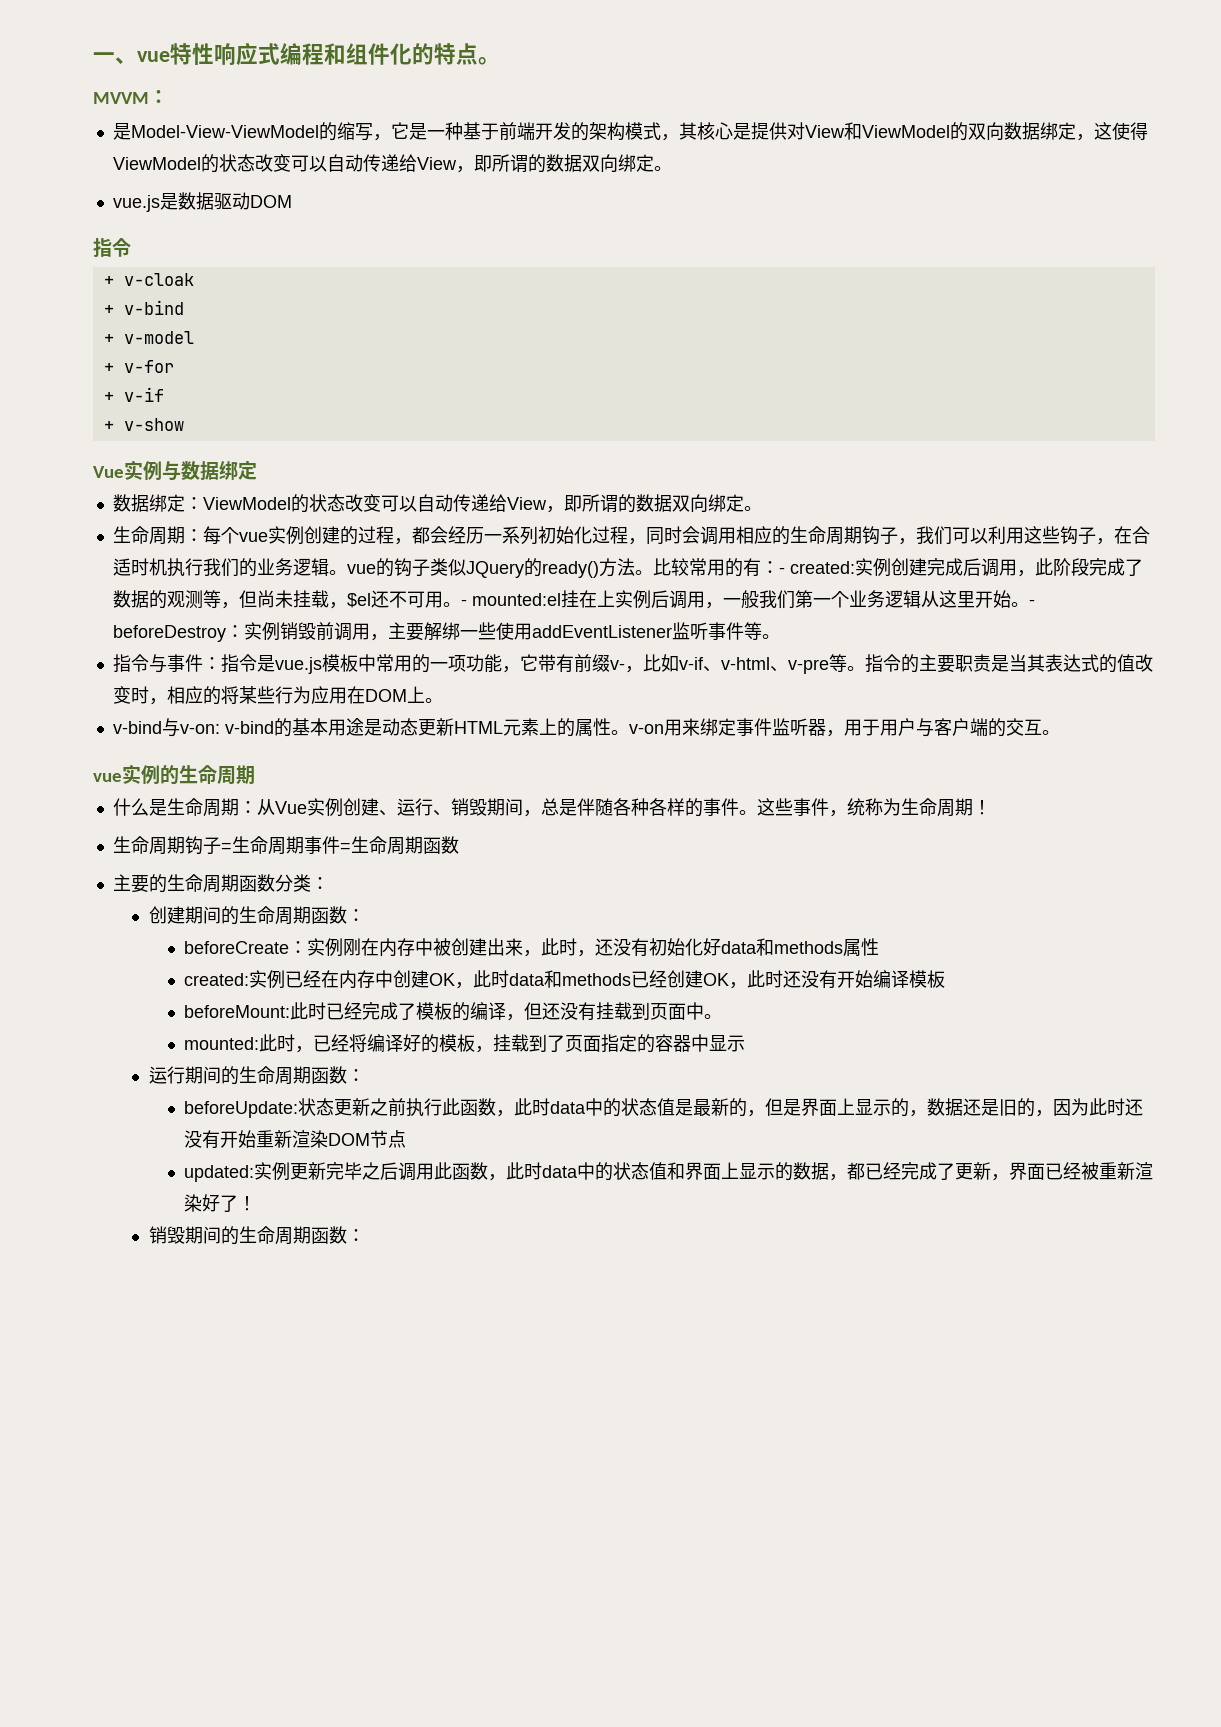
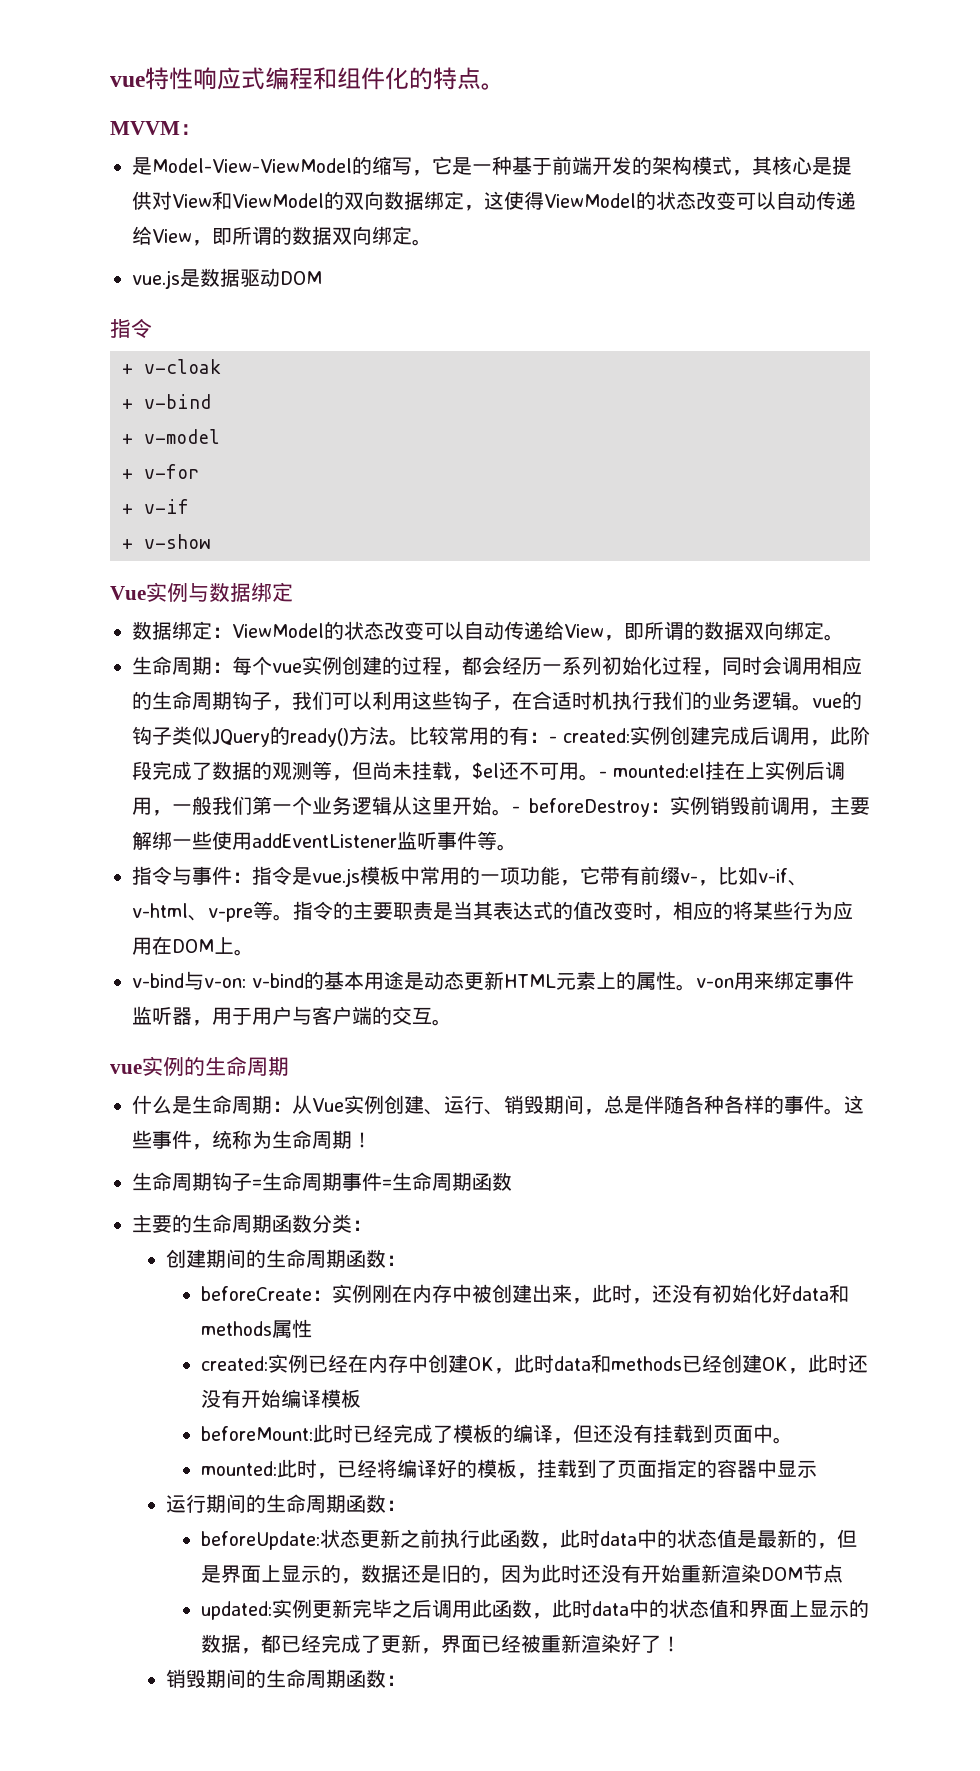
[93,52,137,64] 一、 -> (110, 81) none

